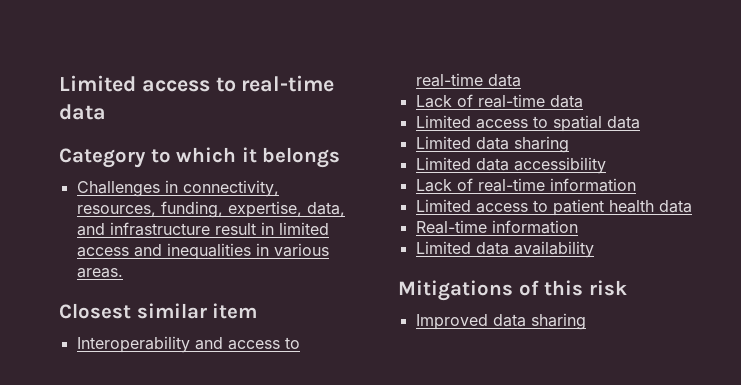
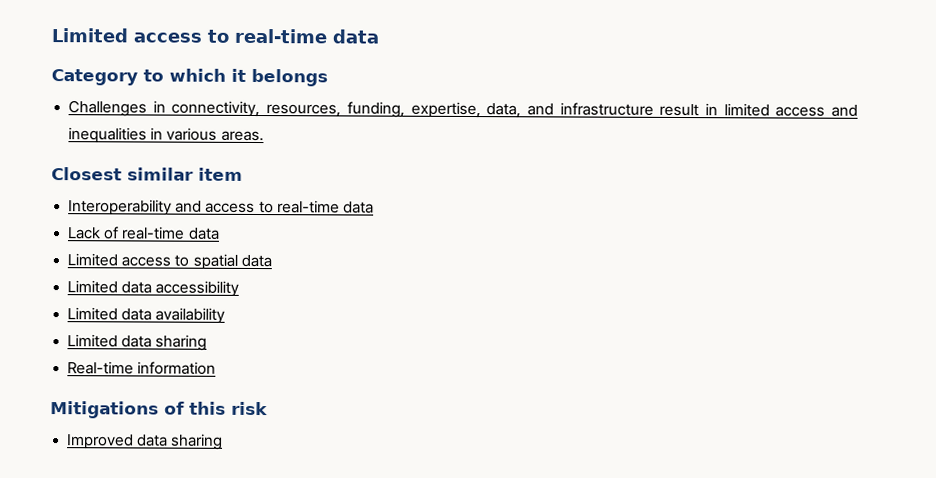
[415,136,569,153] // Limited data sharing -> (272, 261) none
[415,178,636,192] [415,199,692,216] [415,220,578,234] [415,241,594,258] Lack of real-time information // Limited access to patient health data // Real-time information // Limited data availability -> [67,307,226,324] [67,334,208,351] [67,361,217,375] Limited data availability // Limited data sharing // Real-time information

